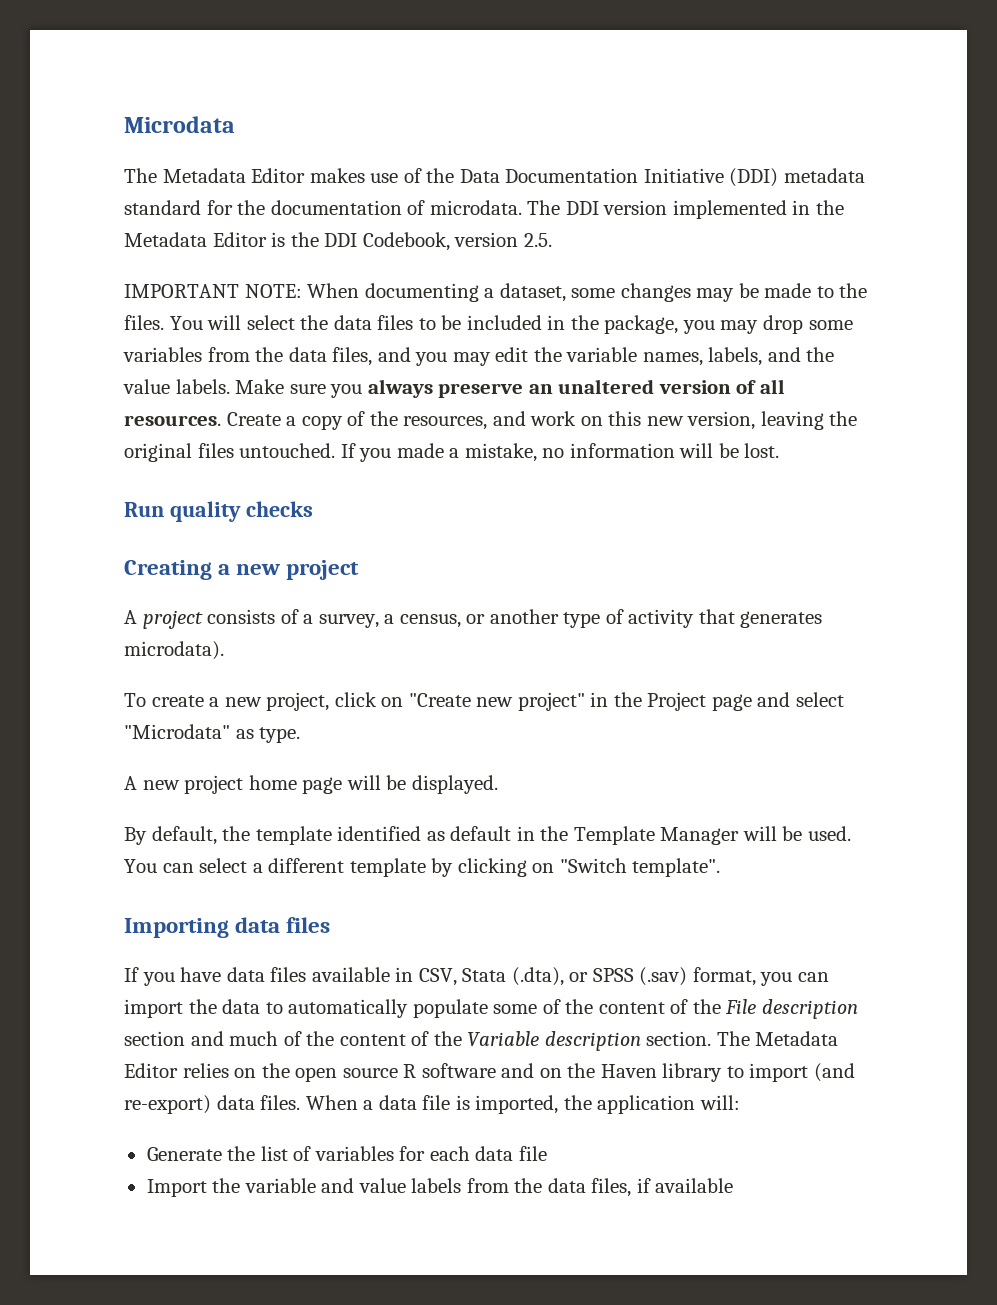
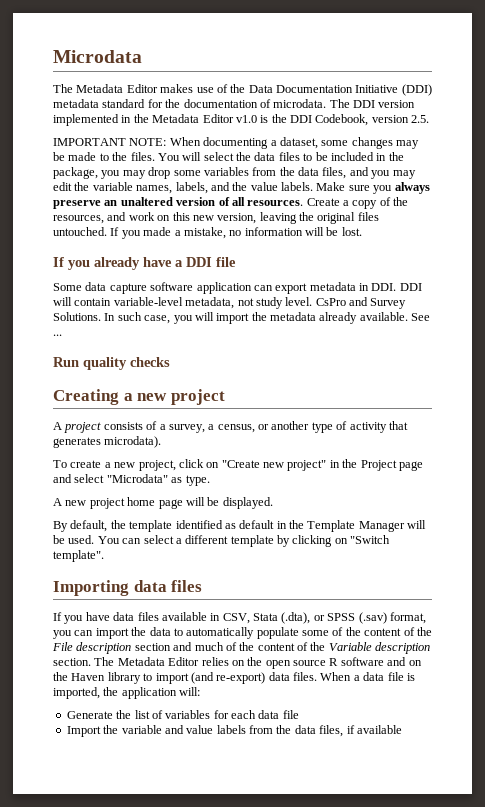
(267, 239) none -> [235,115,257,123] v1.0
(780, 450) none -> [53,257,236,270] [53,282,422,294] [53,297,407,309] [53,312,431,324] [53,334,62,336] // If you already have a DDI file // Some data capture software application can export metadata in DDI. DDI will contain variable-level metadata, not study level. CsPro and Survey Solutions. In such case, you will import the metadata already available. See ...

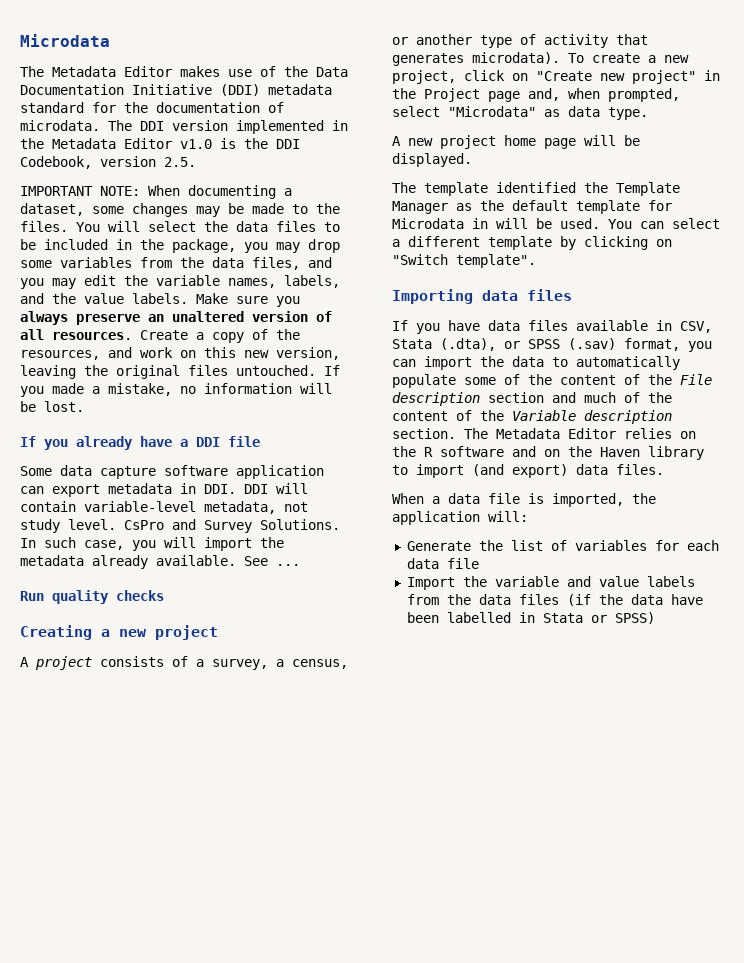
(162, 442) // -> (560, 58) none
[53,474,72,483] and -> [528,88,680,102] and, when prompted,
(183, 480) none -> [568,106,600,117] data
[53,520,405,532] By default, the template identified as default in the Template Manager -> [392,182,680,196] [392,200,672,214] [392,218,488,229] The template identified the Template Manager as the default template for Microdata in
[265,660,326,669] open source -> (416, 451) none
[216,672,266,684] re-export) -> [512,464,568,478] export)
(317, 676) none -> (664, 469) //
[319,725,402,737] files, if available -> [518,594,703,606] [406,612,655,624] files (if the data have been labelled in Stata or SPSS)

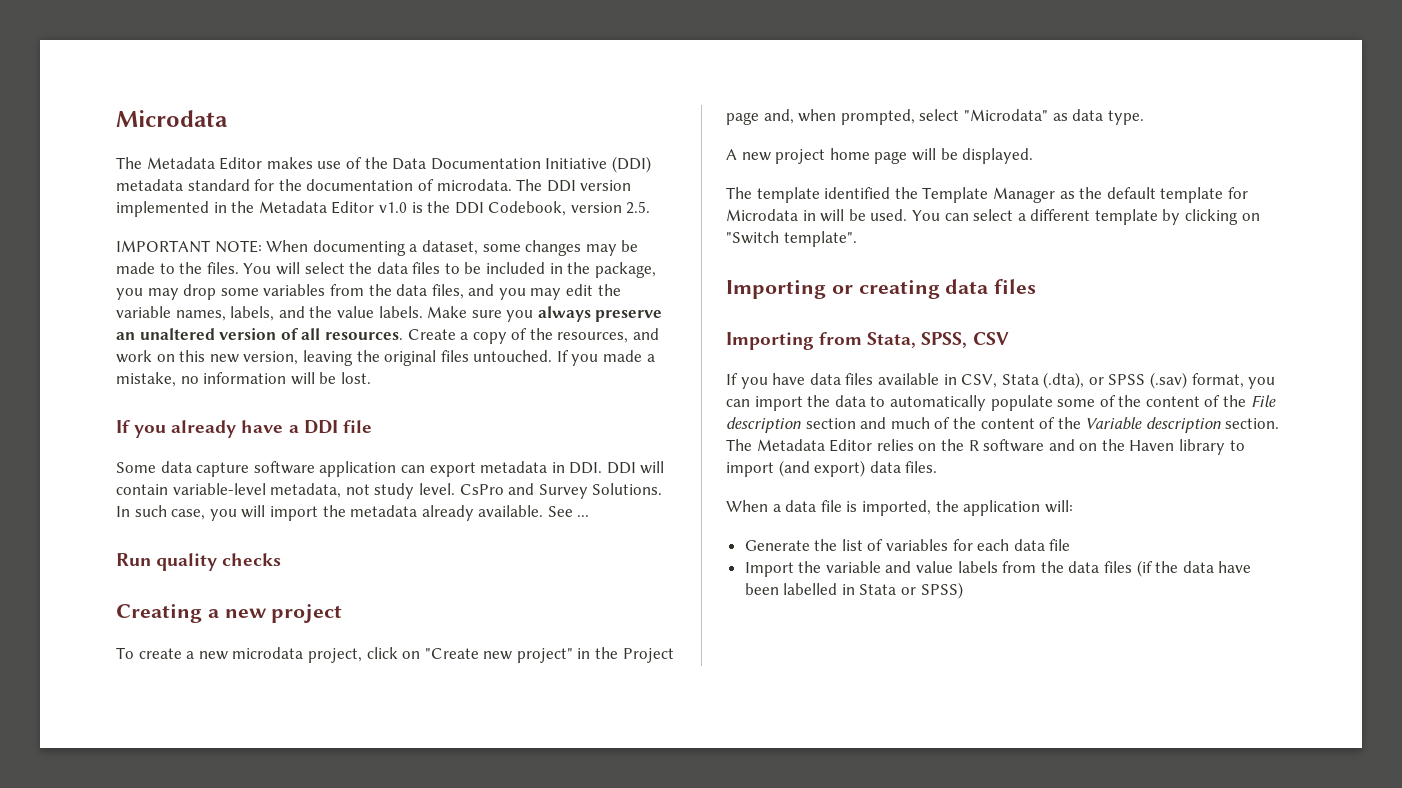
[20,656,348,670] [392,34,648,48] [392,52,560,66] A project consists of a survey, a census, or another type of activity that generates microdata). -> (343, 613) none
(689, 59) none -> [232,647,304,659] microdata
[482,289,572,301] data files -> [831,279,1037,299] [726,332,1009,350] or creating data files // Importing from Stata, SPSS, CSV

